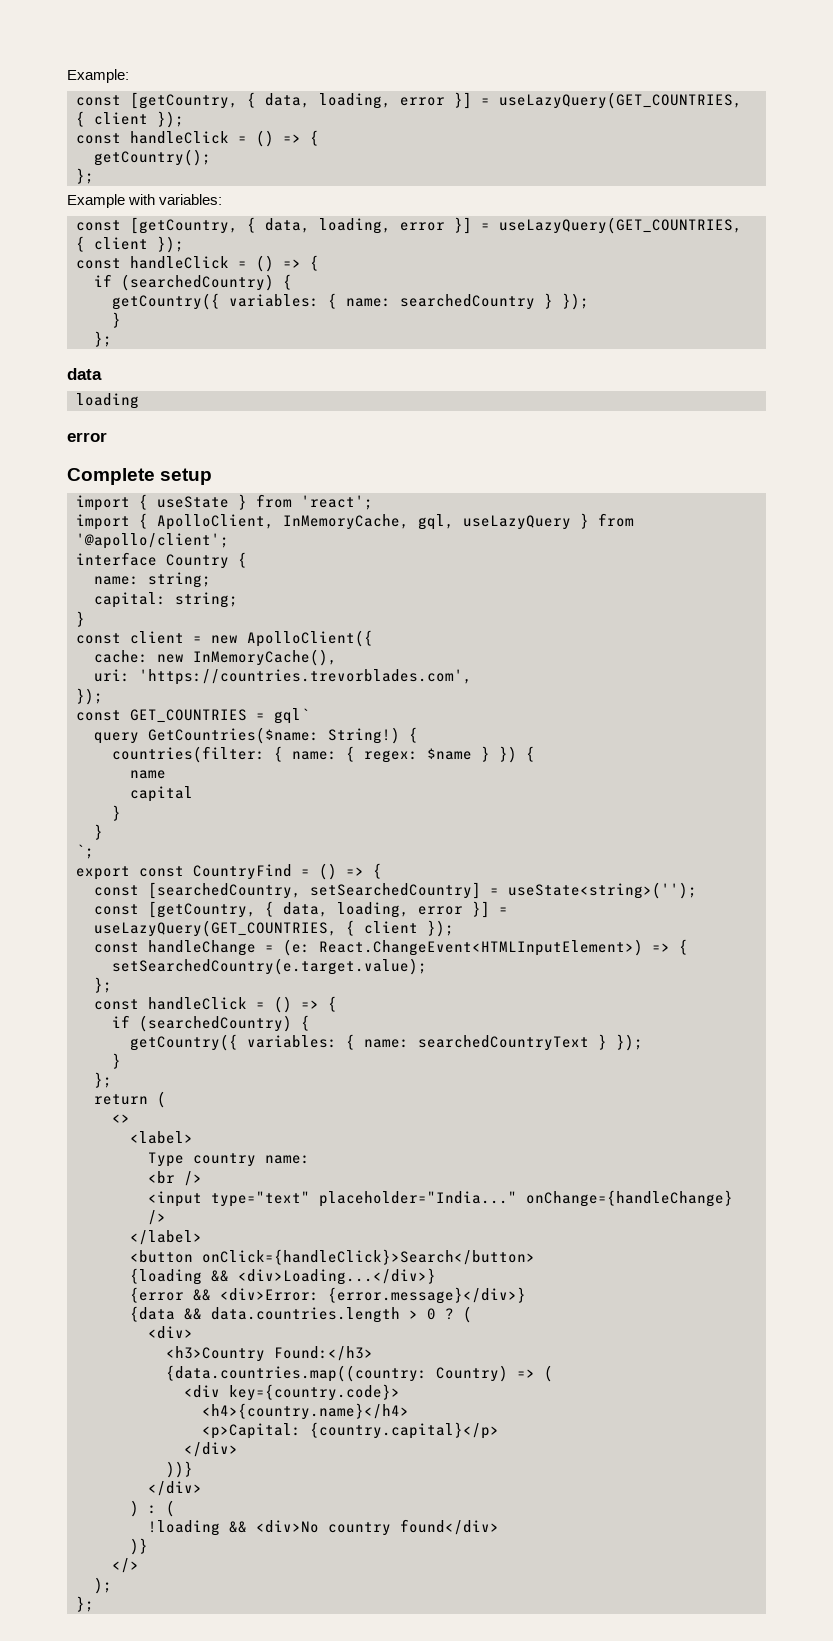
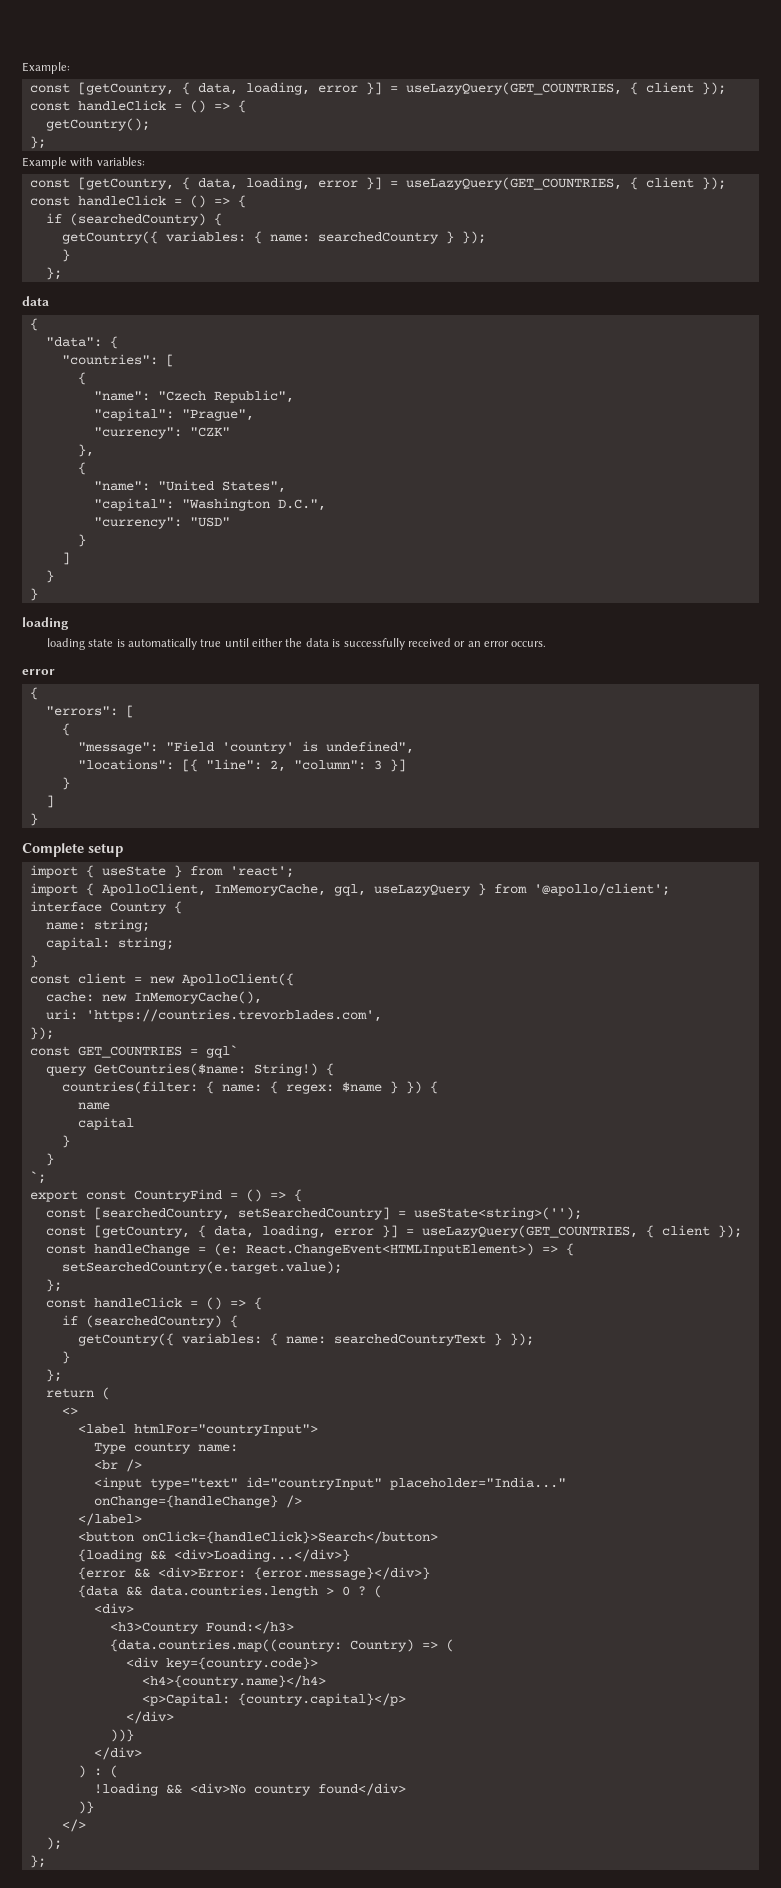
[76,393,139,409] [67,432,107,442] loading // error -> [29,318,38,331] [45,336,118,349] [61,354,174,367] [77,372,86,385] [93,390,294,403] [93,408,254,421] [93,427,230,439] [77,444,94,457] [77,462,86,475] [93,480,286,493] [93,498,326,511] [93,517,230,529] [77,534,86,547] [61,552,70,565] [45,570,54,583] [29,588,38,601] [22,617,69,630] [46,638,547,650] [22,669,55,675] [29,687,38,700] [45,705,134,718] [61,723,70,736] [77,741,414,754] [77,759,406,772] [61,777,70,790] [45,795,54,808] [29,813,38,826] { // "data": { // "countries": [ // { // "name": "Czech Republic", // "capital": "Prague", // "currency": "CZK" // }, // { // "name": "United States", // "capital": "Washington D.C.", // "currency": "USD" // } // ] // } // } // loading // loading state is automatically true until either the data is successfully received or an error occurs. // error // { // "errors": [ // { // "message": "Field 'country' is undefined", // "locations": [{ "line": 2, "column": 3 }] // } // ] // }
[130,1131,193,1144] <label> -> [77,1424,318,1436] <label htmlFor="countryInput">
(310, 1199) none -> [245,1477,382,1490] id="countryInput"

